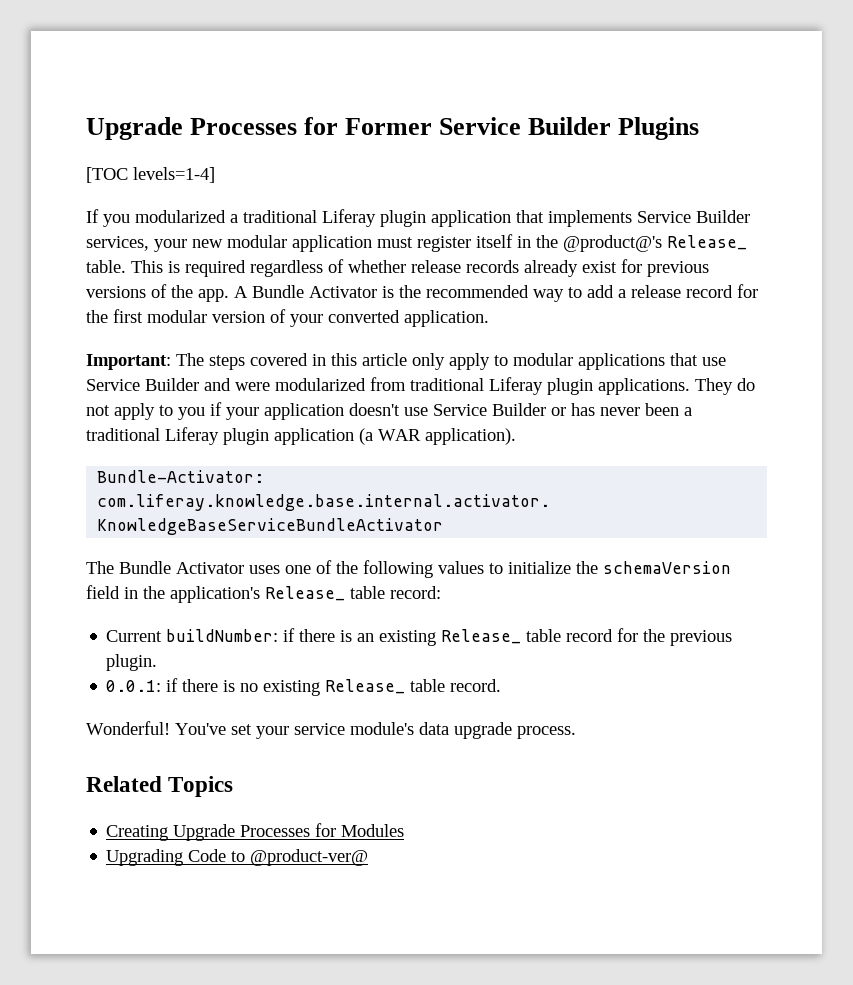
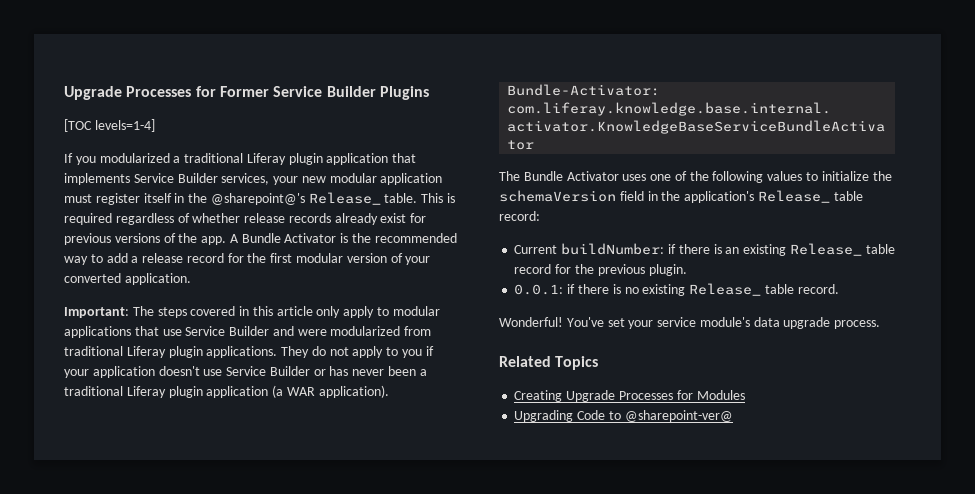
[563,235,662,252] @product@'s -> [210,193,305,205] @sharepoint@'s
[250,849,369,866] @product-ver@ -> [624,410,733,422] @sharepoint-ver@

